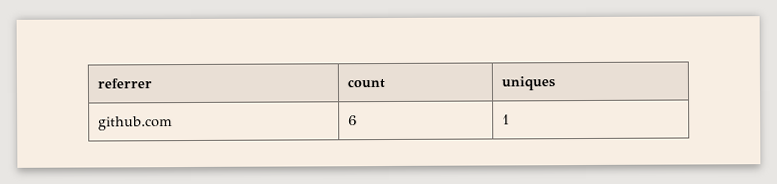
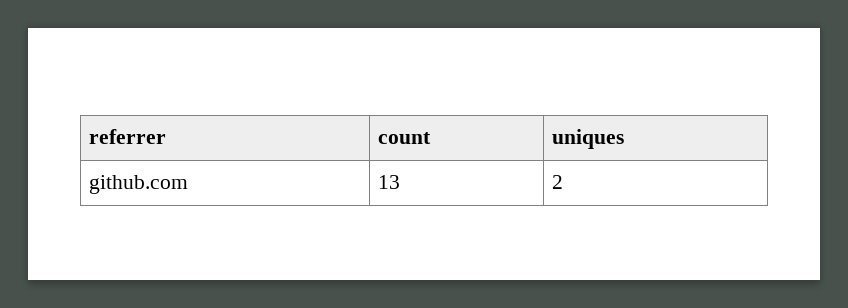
[348,115,358,126] [502,114,511,125] 6 | 1 -> [378,175,401,189] [552,175,564,189] 13 | 2

